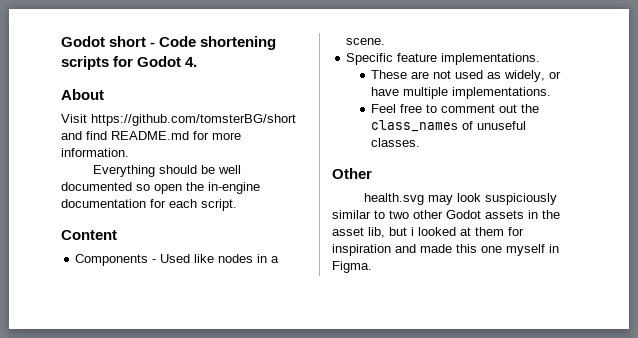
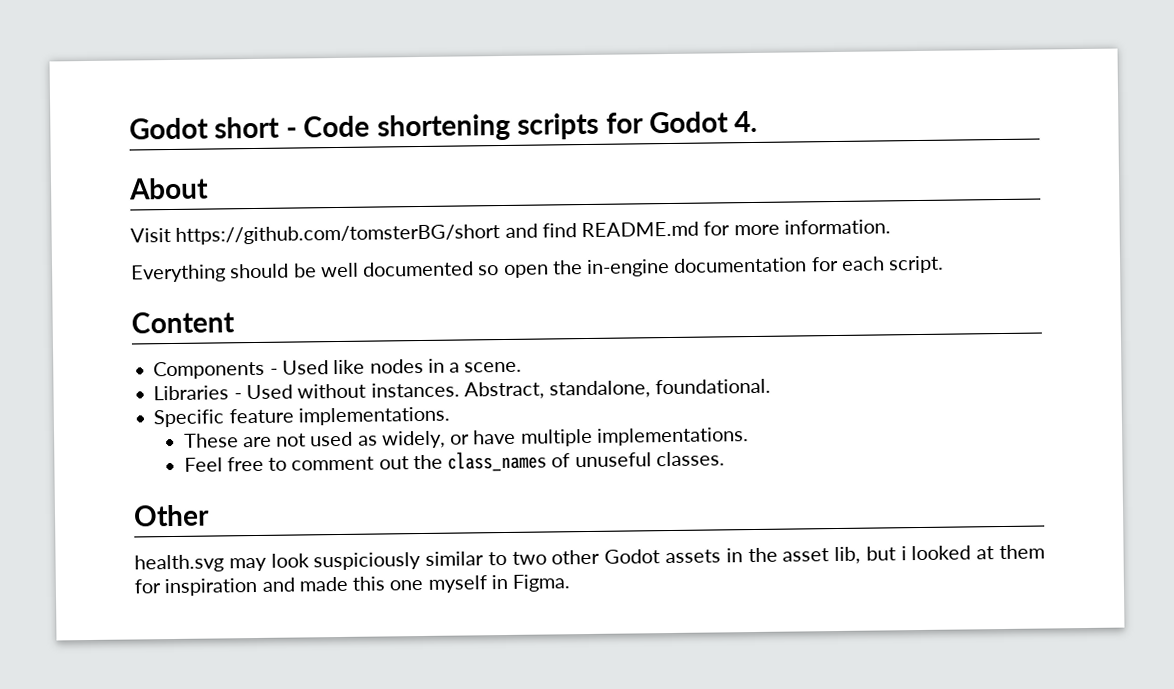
(386, 41) none -> [153,378,772,401] // Libraries - Used without instances. Abstract, standalone, foundational.

